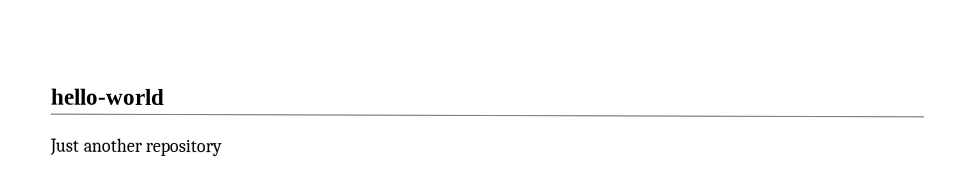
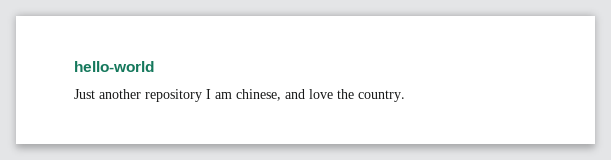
(223, 147) none -> [206,89,405,102] I am chinese, and love the country.

